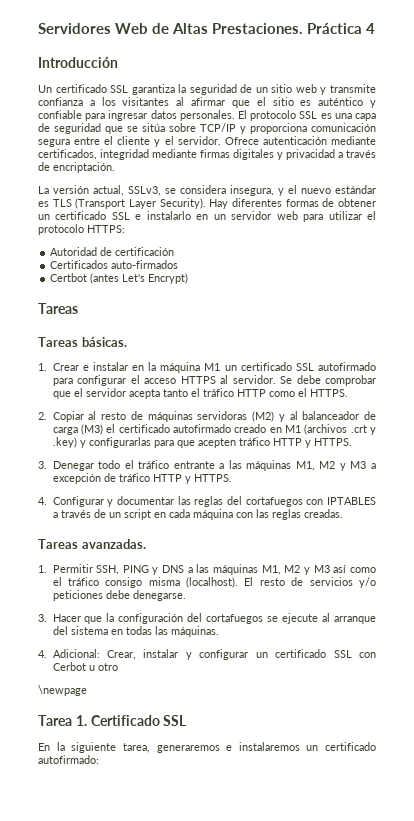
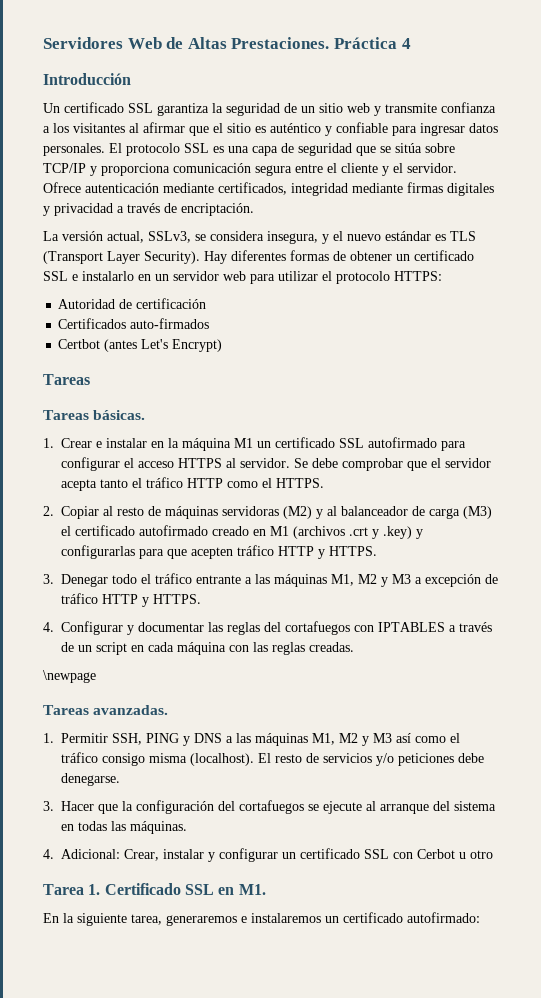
(343, 513) none -> [43,670,96,683] // \newpage
[38,685,87,696] // \newpage -> (493, 854) none
(188, 720) none -> [218,884,266,895] en M1.

